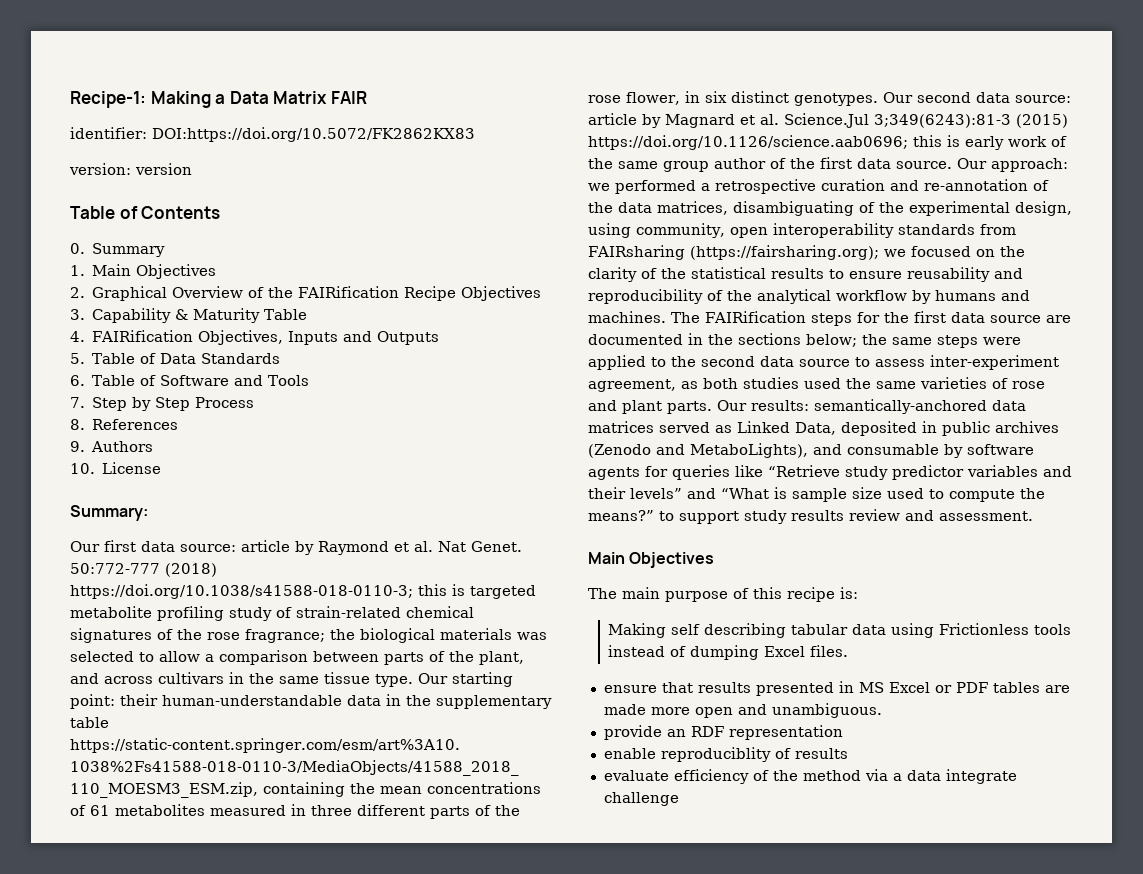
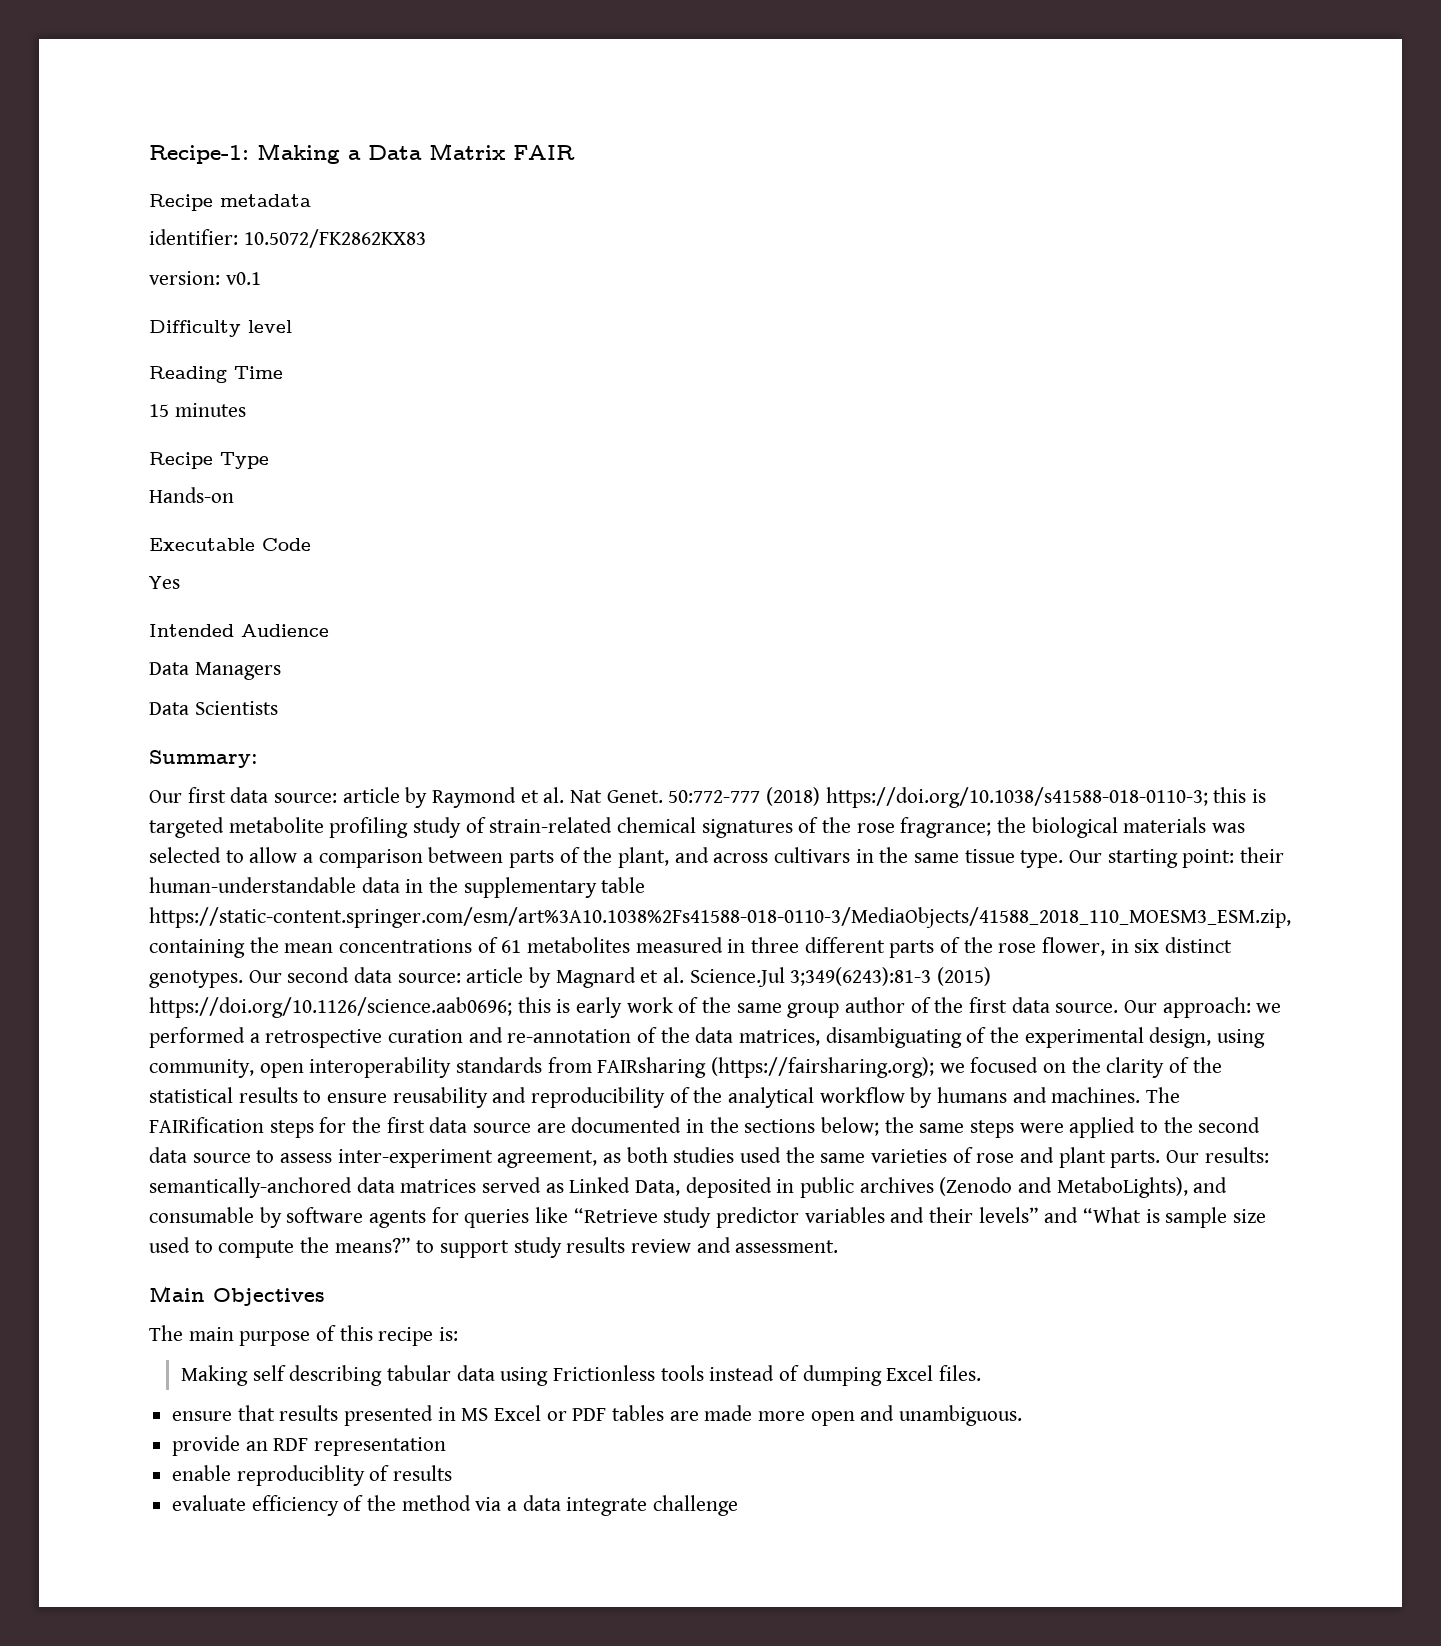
(367, 97) none -> [149,194,311,211] // Recipe metadata
[152,127,475,142] DOI:https://doi.org/10.5072/FK2862KX83 -> [243,229,426,248] 10.5072/FK2862KX83
[135,163,192,175] [70,206,221,219] [70,243,166,257] [70,264,217,279] [70,286,542,301] [70,308,308,323] [70,330,440,345] [70,353,281,364] [70,375,310,386] [70,397,255,411] [70,419,179,430] [70,441,154,452] [70,462,162,474] version // Table of Contents // 0. Summary // 1. Main Objectives // 2. Graphical Overview of the FAIRification Recipe Objectives // 3. Capability & Maturity Table // 4. FAIRification Objectives, Inputs and Outputs // 5. Table of Data Standards // 6. Table of Software and Tools // 7. Step by Step Process // 8. References // 9. Authors // 10. License -> [225,272,261,285] [149,320,292,337] [149,366,283,383] [149,403,246,417] [149,452,269,469] [149,487,234,503] [149,538,311,551] [149,576,180,589] [149,624,329,637] [149,662,281,680] [149,701,278,715] v0.1 // Difficulty level // Reading Time // 15 minutes // Recipe Type // Hands-on // Executable Code // Yes // Intended Audience // Data Managers // Data Scientists

